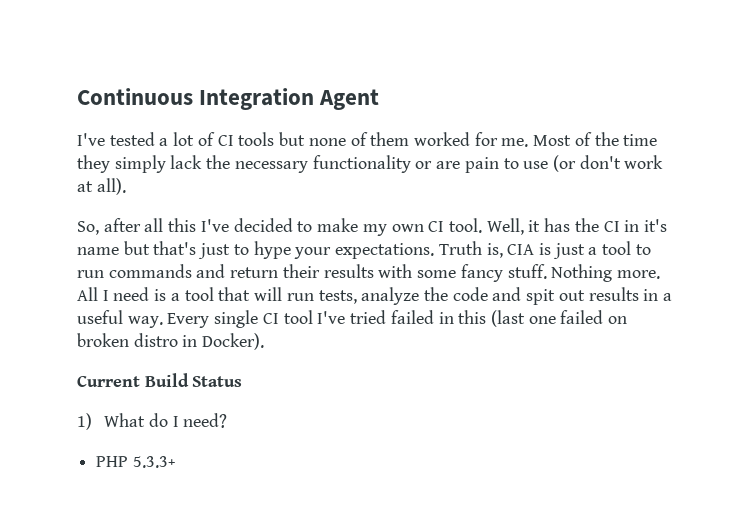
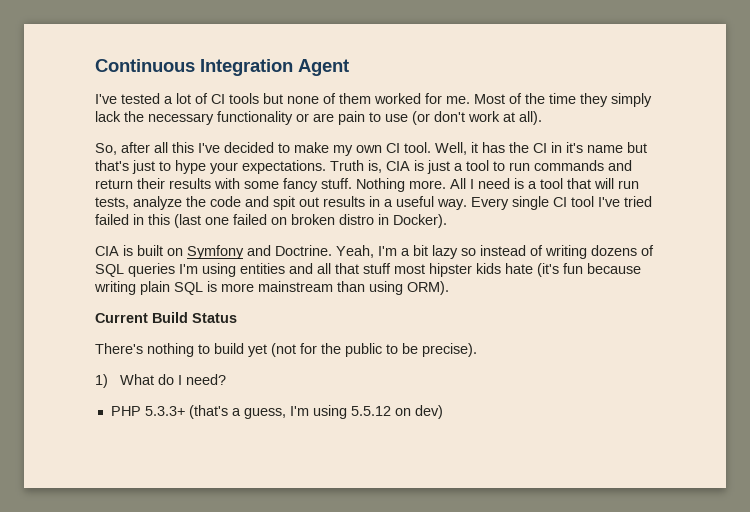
[77,373,243,387] Current Build Status -> [95,245,654,259] [95,263,641,277] [94,281,449,295] [95,312,237,323] [95,343,477,357] CIA is built on Symfony and Doctrine. Yeah, I'm a bit lazy so instead of writing dozens of SQL queries I'm using entities and all that stuff most hipster kids hate (it's fun because writing plain SQL is more mainstream than using ORM). // Current Build Status // There's nothing to build yet (not for the public to be precise).
(175, 462) none -> [188,405,443,419] (that's a guess, I'm using 5.5.12 on dev)

